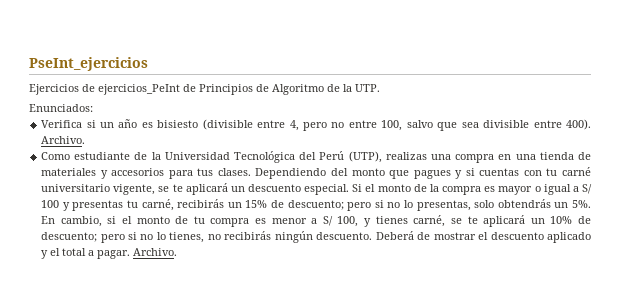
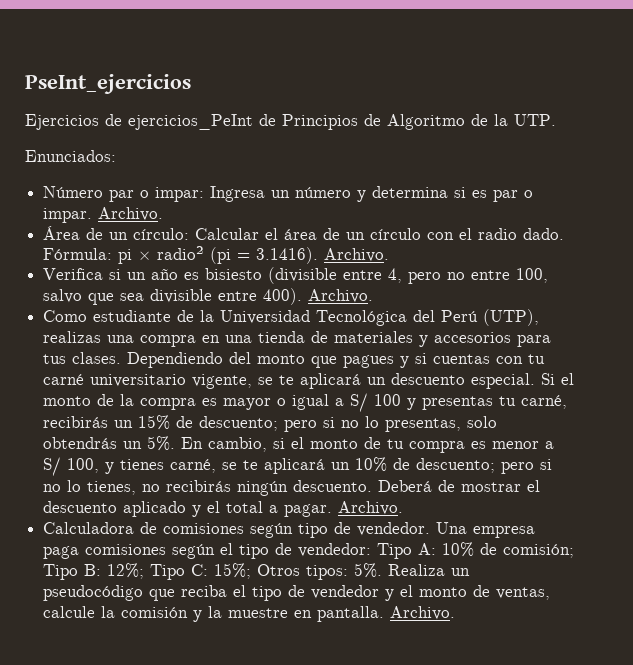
(93, 108) none -> [43,186,534,202] [43,207,164,223] [43,226,565,240] [43,246,390,264] // Número par o impar: Ingresa un número y determina si es par o impar. Archivo. // Área de un círculo: Calcular el área de un círculo con el radio dado. Fórmula: pi × radio² (pi = 3.1416). Archivo.
(178, 252) none -> [43,522,536,538] [43,542,575,559] [43,563,471,580] [43,585,551,601] [43,606,456,622] // Calculadora de comisiones según tipo de vendedor. Una empresa paga comisiones según el tipo de vendedor: Tipo A: 10% de comisión; Tipo B: 12%; Tipo C: 15%; Otros tipos: 5%. Realiza un pseudocódigo que reciba el tipo de vendedor y el monto de ventas, calcule la comisión y la muestre en pantalla. Archivo.

